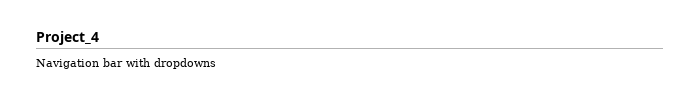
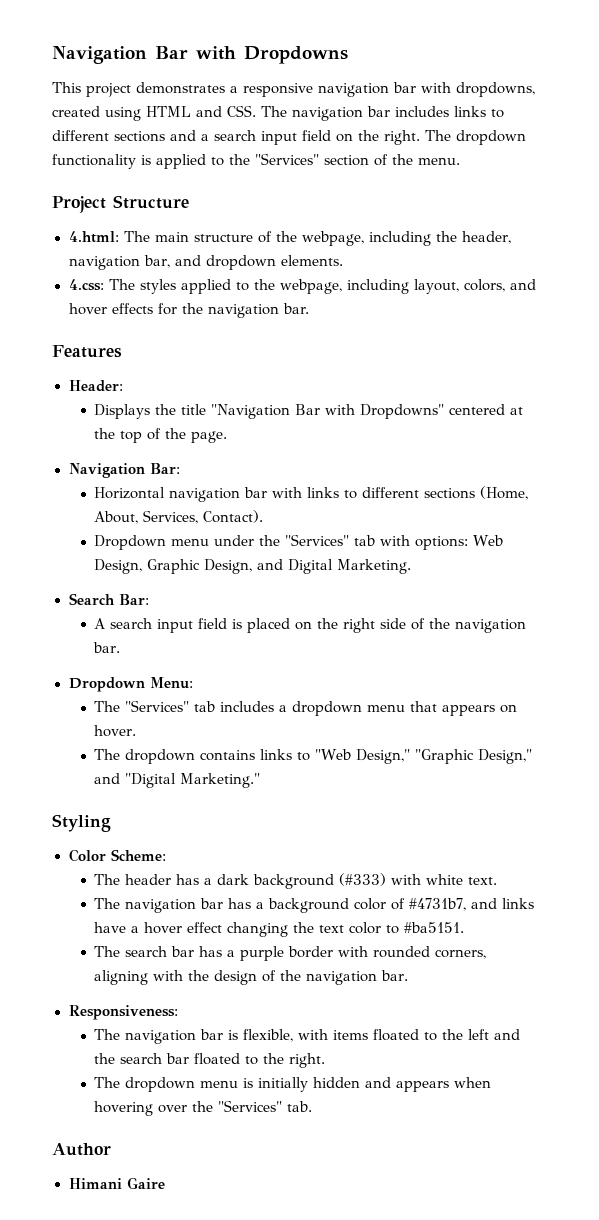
[36,31,99,45] [36,58,216,69] Project_4 // Navigation bar with dropdowns -> [52,46,348,64] [52,82,535,97] [52,105,504,121] [52,130,526,145] [52,153,460,169] [52,195,189,213] [68,231,511,246] [68,255,343,270] [68,279,536,294] [68,303,310,318] [52,345,122,358] [68,380,123,392] [94,404,524,419] [94,428,228,443] [68,463,180,478] [94,486,529,502] [94,510,264,524] [94,534,504,550] [94,559,412,574] [68,593,149,605] [94,618,527,633] [93,642,121,653] [68,677,193,692] [94,700,518,716] [94,725,137,737] [94,749,533,764] [94,773,261,788] [52,814,111,832] [68,849,166,862] [94,873,498,889] [94,898,535,913] [94,922,465,937] [94,946,487,961] [94,970,409,985] [68,1005,178,1020] [94,1029,521,1044] [94,1053,326,1068] [94,1077,492,1092] [94,1100,313,1116] [52,1143,111,1156] [68,1177,165,1189] Navigation Bar with Dropdowns // This project demonstrates a responsive navigation bar with dropdowns, created using HTML and CSS. The navigation bar includes links to different sections and a search input field on the right. The dropdown functionality is applied to the "Services" section of the menu. // Project Structure // 4.html: The main structure of the webpage, including the header, navigation bar, and dropdown elements. // 4.css: The styles applied to the webpage, including layout, colors, and hover effects for the navigation bar. // Features // Header: // Displays the title "Navigation Bar with Dropdowns" centered at the top of the page. // Navigation Bar: // Horizontal navigation bar with links to different sections (Home, About, Services, Contact). // Dropdown menu under the "Services" tab with options: Web Design, Graphic Design, and Digital Marketing. // Search Bar: // A search input field is placed on the right side of the navigation bar. // Dropdown Menu: // The "Services" tab includes a dropdown menu that appears on hover. // The dropdown contains links to "Web Design," "Graphic Design," and "Digital Marketing." // Styling // Color Scheme: // The header has a dark background (#333) with white text. // The navigation bar has a background color of #4731b7, and links have a hover effect changing the text color to #ba5151. // The search bar has a purple border with rounded corners, aligning with the design of the navigation bar. // Responsiveness: // The navigation bar is flexible, with items floated to the left and the search bar floated to the right. // The dropdown menu is initially hidden and appears when hovering over the "Services" tab. // Author // Himani Gaire

